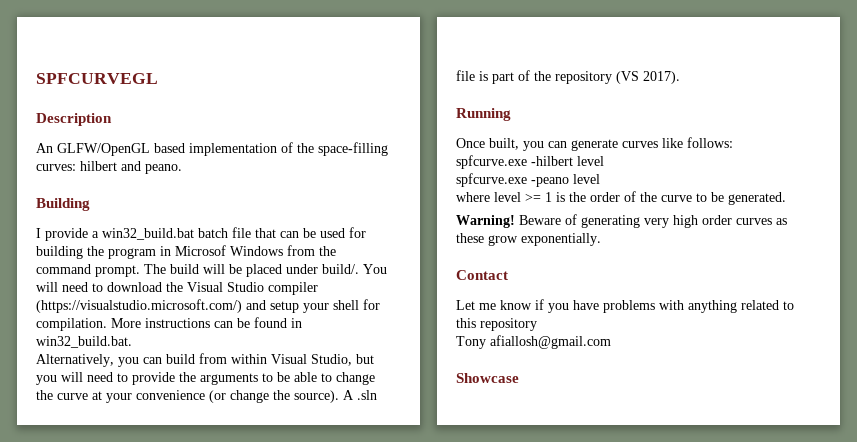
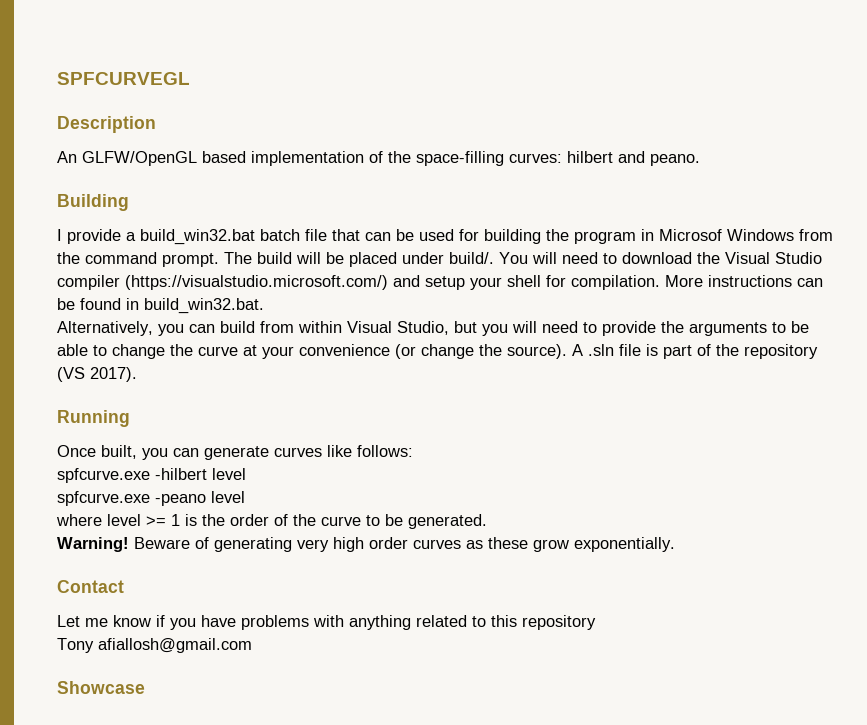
[102,228,194,240] win32_build.bat -> [140,229,255,245] build_win32.bat
[36,336,132,348] win32_build.bat. -> [144,298,264,314] build_win32.bat.

